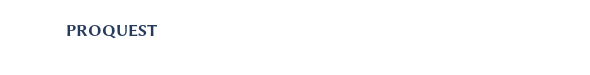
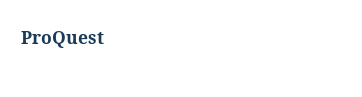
[66,24,157,39] PROQUEST -> [21,31,104,48] ProQuest

